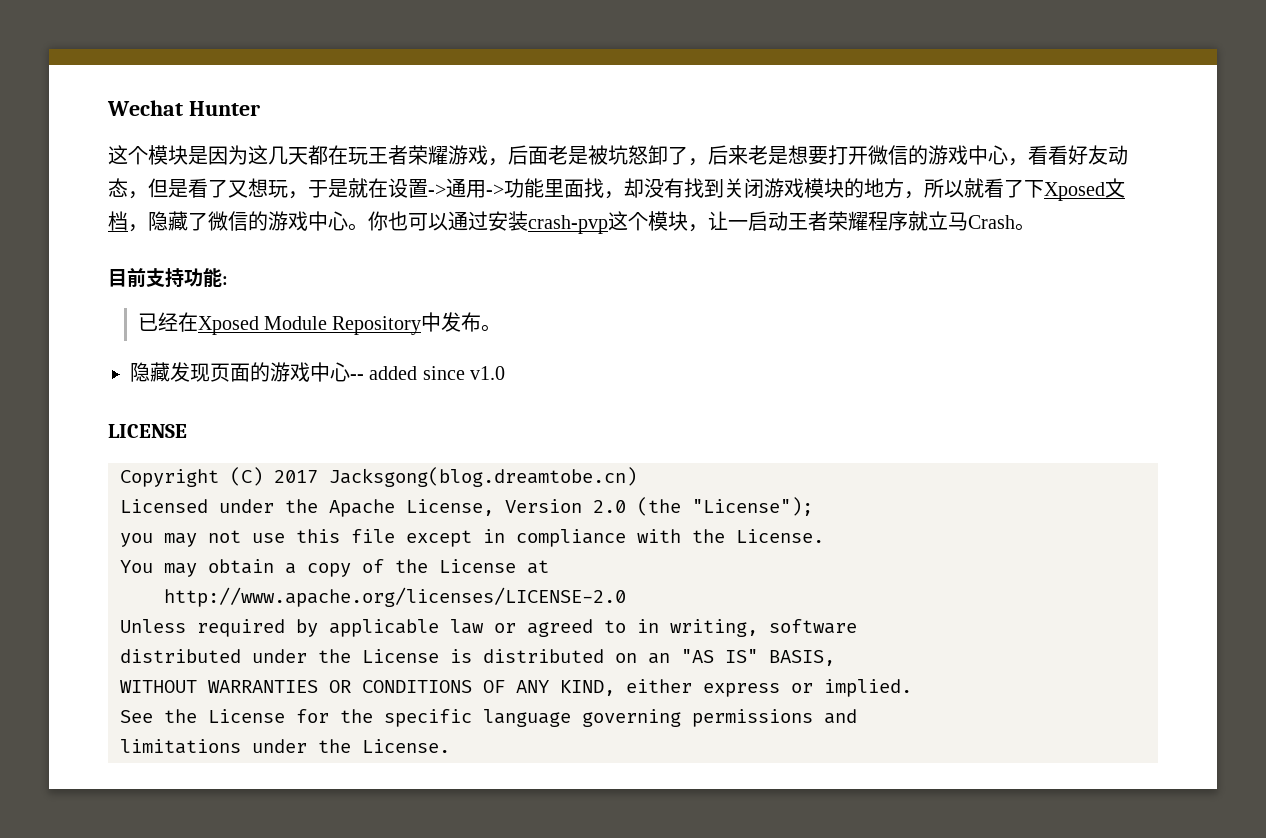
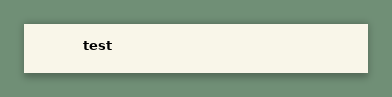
[107,100,260,116] [108,145,1128,166] [108,178,1125,201] [108,211,1035,234] [108,268,227,288] [137,312,502,335] [130,362,506,382] [108,424,187,438] [120,467,637,487] [120,497,813,517] [120,529,824,547] [120,559,549,577] [164,587,626,607] [120,619,857,637] [120,649,835,666] [120,679,912,697] [120,709,857,727] [120,739,450,754] Wechat Hunter // 这个模块是因为这几天都在玩王者荣耀游戏，后面老是被坑怒卸了，后来老是想要打开微信的游戏中心，看看好友动态，但是看了又想玩，于是就在设置->通用->功能里面找，却没有找到关闭游戏模块的地方，所以就看了下Xposed文档，隐藏了微信的游戏中心。你也可以通过安装crash-pvp这个模块，让一启动王者荣耀程序就立马Crash。 // 目前支持功能: // 已经在Xposed Module Repository中发布。 // 隐藏发现页面的游戏中心-- added since v1.0 // LICENSE // Copyright (C) 2017 Jacksgong(blog.dreamtobe.cn) // Licensed under the Apache License, Version 2.0 (the "License"); // you may not use this file except in compliance with the License. // You may obtain a copy of the License at // http://www.apache.org/licenses/LICENSE-2.0 // Unless required by applicable law or agreed to in writing, software // distributed under the License is distributed on an "AS IS" BASIS, // WITHOUT WARRANTIES OR CONDITIONS OF ANY KIND, either express or implied. // See the License for the specific language governing permissions and // limitations under the License. -> [83,41,112,50] test

